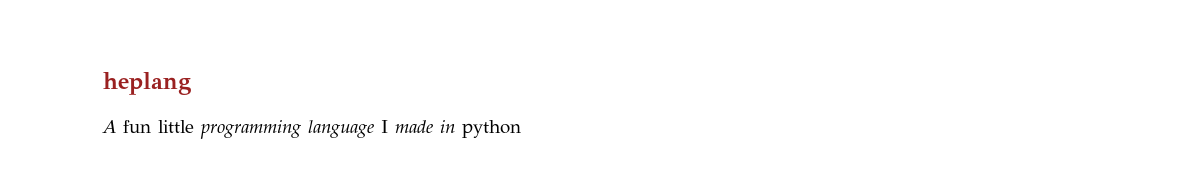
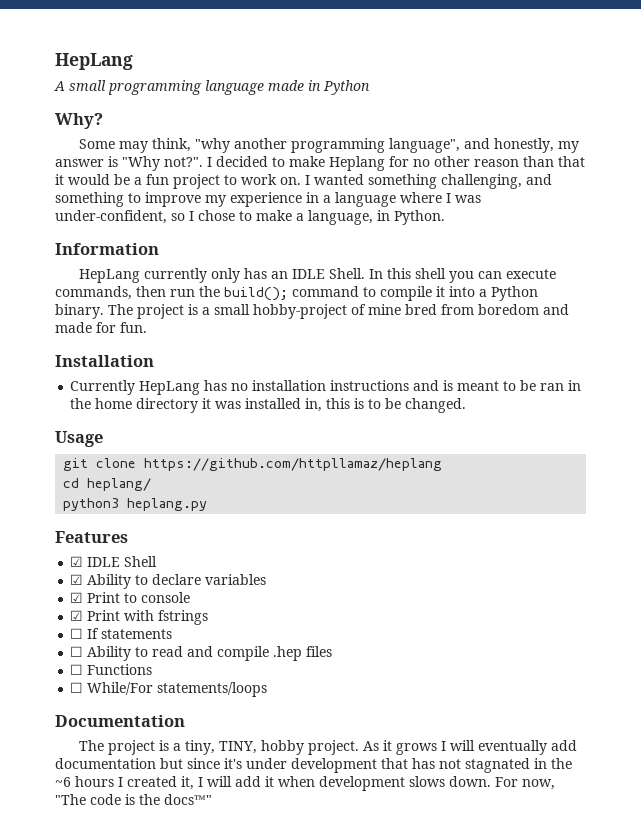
[103,72,191,95] heplang -> [55,53,133,70] HepLang
[123,120,194,133] fun little -> [69,80,106,91] small
[381,120,388,133] I -> (264, 87) none
[462,120,521,138] python -> [323,80,370,95] [55,113,103,129] [78,138,579,153] [55,156,585,171] [55,174,552,189] [55,192,481,207] [55,210,445,225] [55,243,159,255] [78,268,556,283] [55,286,538,301] [55,304,569,319] [55,322,147,333] [55,355,154,367] [70,380,582,395] [70,398,467,413] [55,431,103,447] [63,458,443,471] [63,478,152,491] [63,498,208,511] [55,531,128,543] [70,556,158,567] [70,574,267,589] [70,592,191,603] [70,610,209,625] [70,628,173,639] [70,646,333,661] [70,664,153,675] [70,682,268,697] [55,715,185,727] [78,740,577,755] [55,758,572,773] [55,776,555,791] [55,794,212,805] Python // Why? // Some may think, "why another programming language", and honestly, my answer is "Why not?". I decided to make Heplang for no other reason than that it would be a fun project to work on. I wanted something challenging, and something to improve my experience in a language where I was under-confident, so I chose to make a language, in Python. // Information // HepLang currently only has an IDLE Shell. In this shell you can execute commands, then run the build(); command to compile it into a Python binary. The project is a small hobby-project of mine bred from boredom and made for fun. // Installation // Currently HepLang has no installation instructions and is meant to be ran in the home directory it was installed in, this is to be changed. // Usage // git clone https://github.com/httpllamaz/heplang // cd heplang/ // python3 heplang.py // Features // ☑ IDLE Shell // ☑ Ability to declare variables // ☑ Print to console // ☑ Print with fstrings // ☐ If statements // ☐ Ability to read and compile .hep files // ☐ Functions // ☐ While/For statements/loops // Documentation // The project is a tiny, TINY, hobby project. As it grows I will eventually add documentation but since it's under development that has not stagnated in the ~6 hours I created it, I will add it when development slows down. For now, "The code is the docs™"

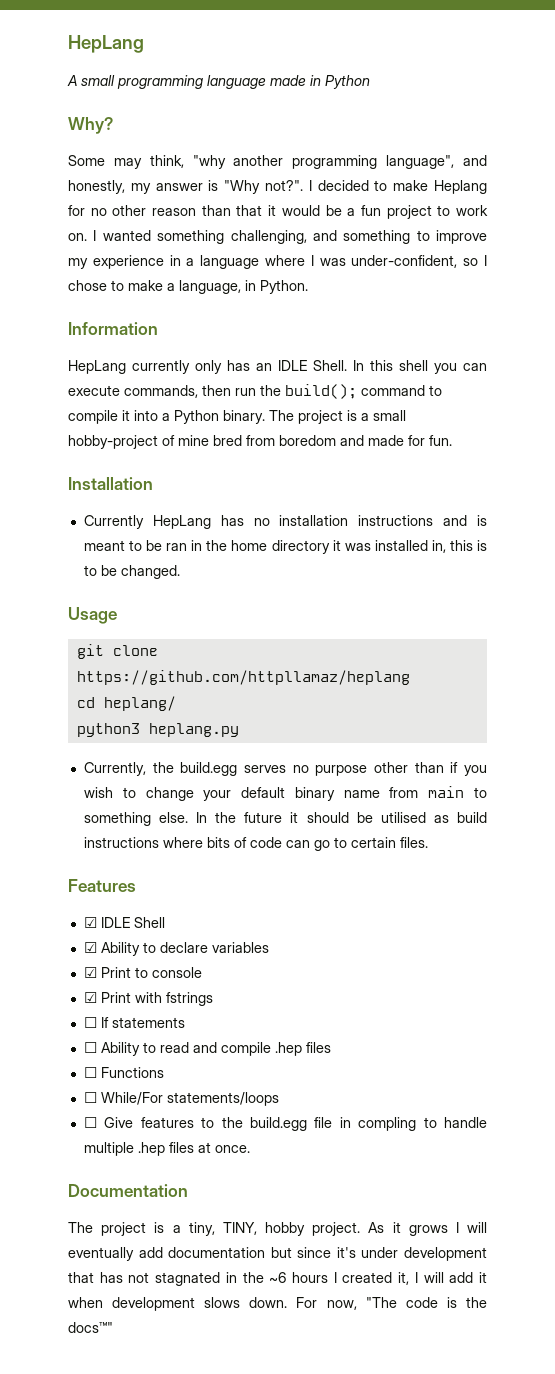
(208, 504) none -> [83,762,487,776] [83,786,488,801] [83,812,487,826] [83,837,428,851] // Currently, the build.egg serves no purpose other than if you wish to change your default binary name from main to something else. In the future it should be utilised as build instructions where bits of code can go to certain files.
(268, 689) none -> [83,1117,487,1131] [83,1142,250,1156] // ☐ Give features to the build.egg file in compling to handle multiple .hep files at once.

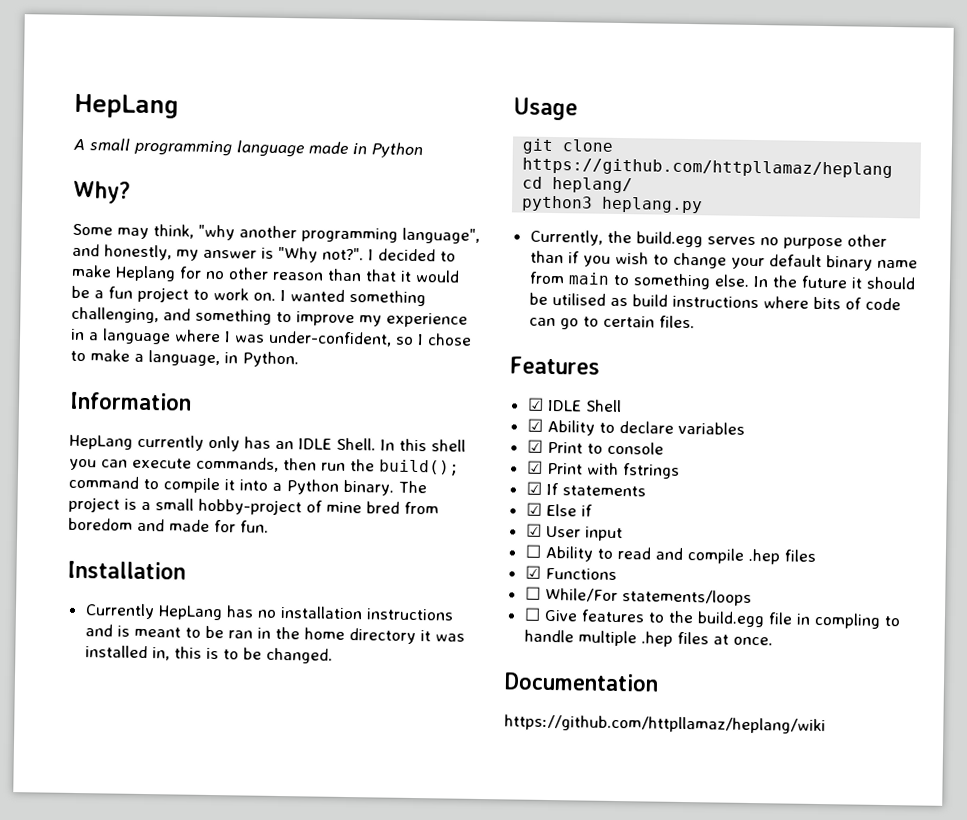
[83,1017,97,1028] ☐ -> [525,481,542,495] ☑
(185, 1022) none -> [525,502,593,517] [525,523,623,542] // ☑ Else if // ☑ User input
[83,1067,97,1078] ☐ -> [524,565,541,579] ☑
[68,1222,488,1236] [68,1247,487,1261] [68,1272,488,1286] [68,1297,487,1311] [68,1322,113,1333] The project is a tiny, TINY, hobby project. As it grows I will eventually add documentation but since it's under development that has not stagnated in the ~6 hours I created it, I will add it when development slows down. For now, "The code is the docs™" -> [504,714,826,735] https://github.com/httpllamaz/heplang/wiki

